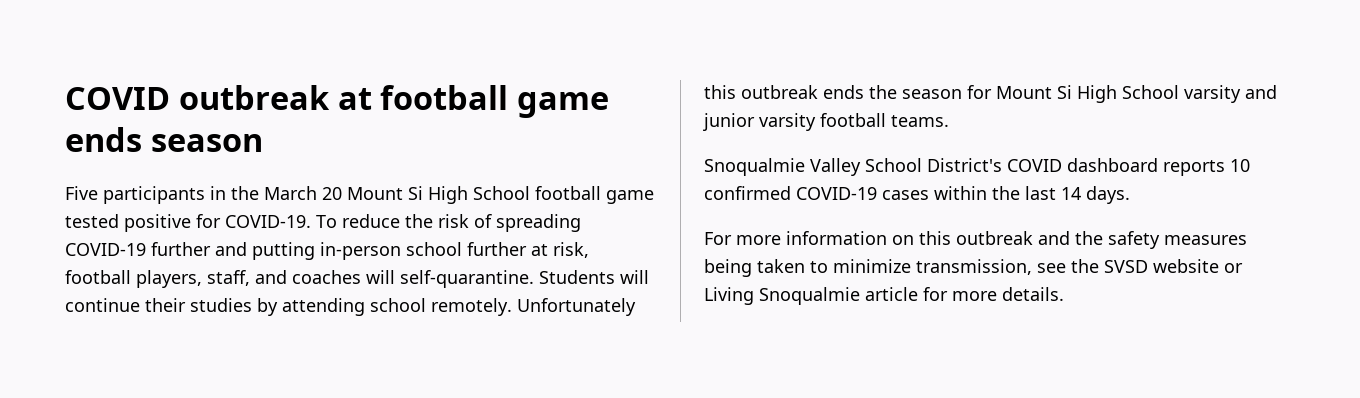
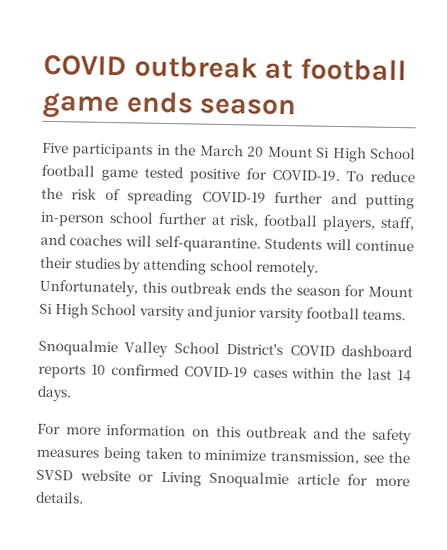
[517,298,636,316] Unfortunately -> [39,279,138,297] Unfortunately,

